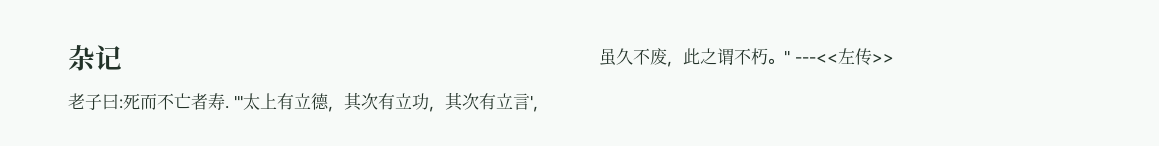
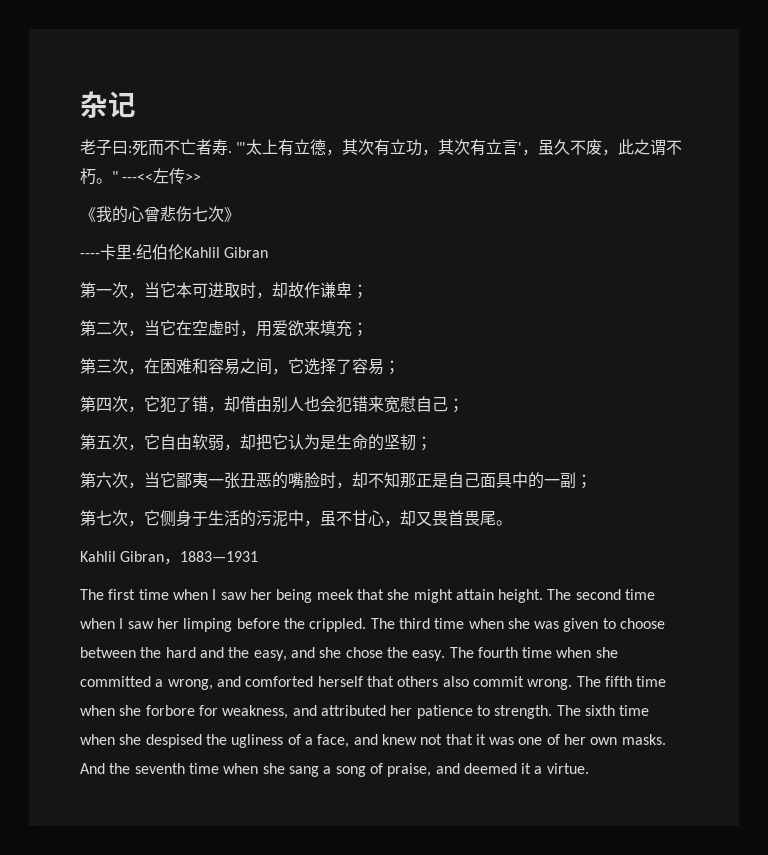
(894, 58) none -> [80,206,240,223] [80,244,269,260] [80,282,368,299] [80,320,368,337] [80,358,400,375] [80,396,464,413] [80,434,432,451] [80,472,592,489] [80,510,512,527] [80,551,259,565] [80,589,656,603] [80,618,666,632] [80,647,618,661] [80,676,667,690] [80,705,650,719] [80,734,666,748] [80,763,589,777] // 《我的心曾悲伤七次》 // ----卡里·纪伯伦Kahlil Gibran // 第一次，当它本可进取时，却故作谦卑； // 第二次，当它在空虚时，用爱欲来填充； // 第三次，在困难和容易之间，它选择了容易； // 第四次，它犯了错，却借由别人也会犯错来宽慰自己； // 第五次，它自由软弱，却把它认为是生命的坚韧； // 第六次，当它鄙夷一张丑恶的嘴脸时，却不知那正是自己面具中的一副； // 第七次，它侧身于生活的污泥中，虽不甘心，却又畏首畏尾。 // Kahlil Gibran，1883—1931 // The first time when I saw her being meek that she might attain height. The second time when I saw her limping before the crippled. The third time when she was given to choose between the hard and the easy, and she chose the easy. The fourth time when she committed a wrong, and comforted herself that others also commit wrong. The fifth time when she forbore for weakness, and attributed her patience to strength. The sixth time when she despised the ugliness of a face, and knew not that it was one of her own masks. And the seventh time when she sang a song of praise, and deemed it a virtue.

